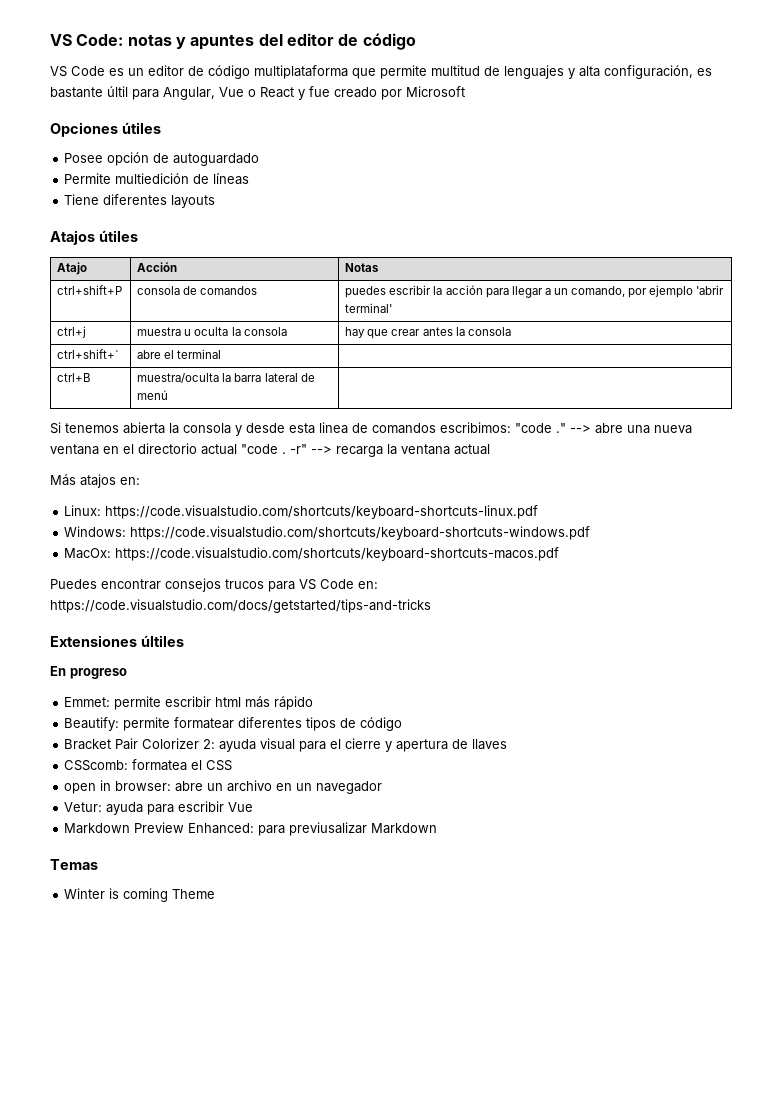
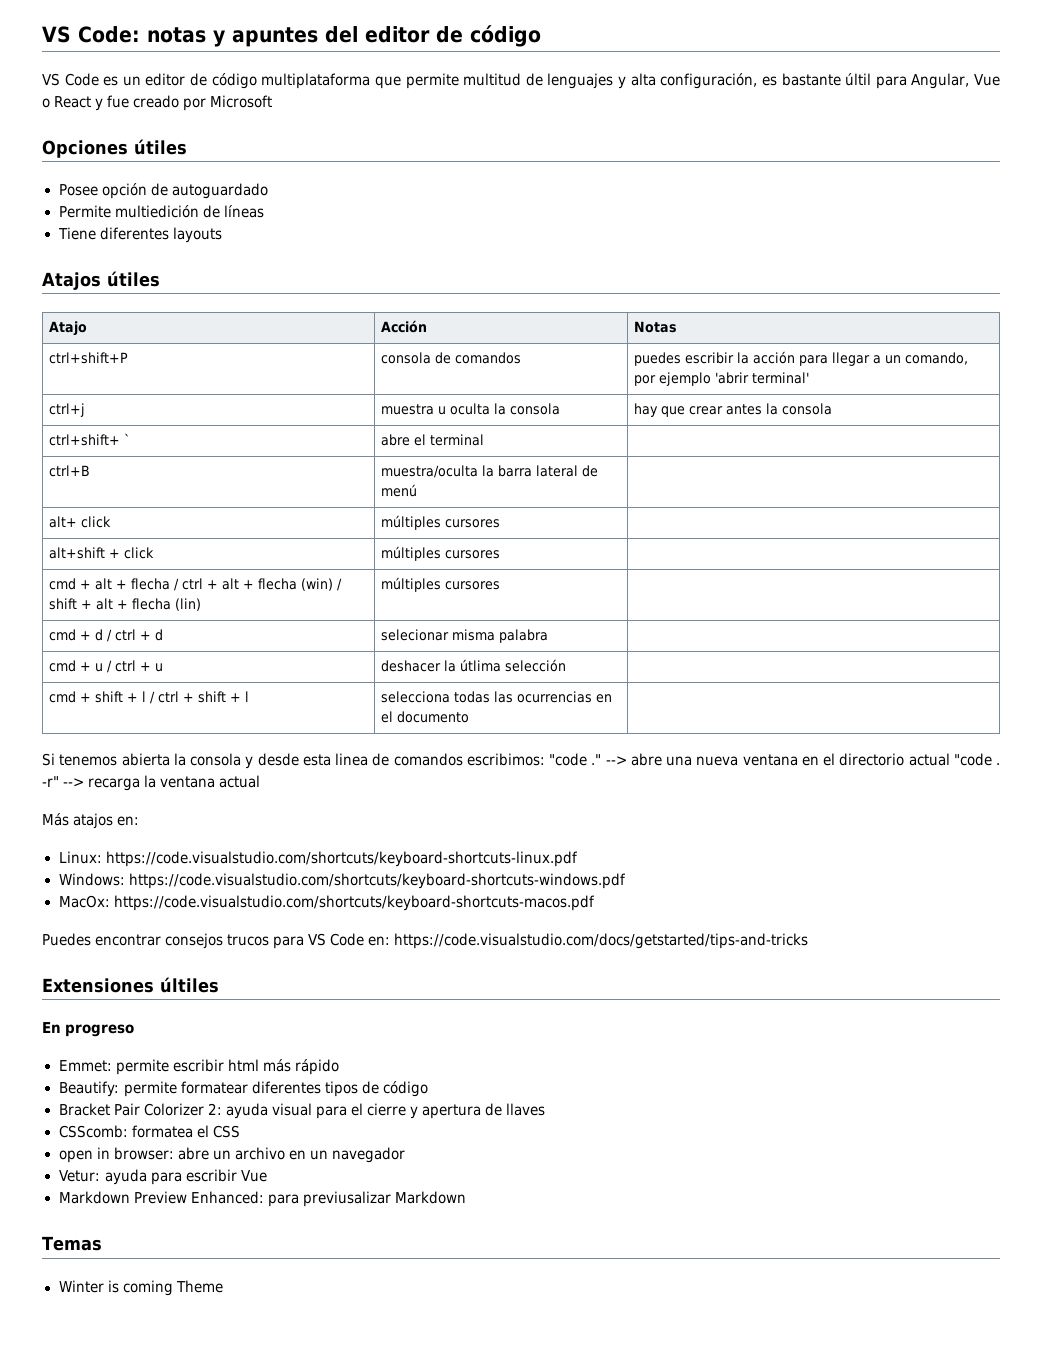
[57,349,120,359] ctrl+shift+` -> [49,433,131,446] ctrl+shift+ `
(169, 395) none -> [49,516,112,528] [381,515,501,530] [49,547,155,559] [381,546,501,561] [49,578,343,591] [49,598,202,611] [381,577,501,592] [49,629,164,642] [381,629,549,643] [49,660,164,673] [381,659,567,672] [49,691,250,704] [381,691,613,703] [381,711,470,723] // alt+ click | múltiples cursores | // alt+shift + click | múltiples cursores | // cmd + alt + flecha / ctrl + alt + flecha (win) / shift + alt + flecha (lin) | múltiples cursores | // cmd + d / ctrl + d | selecionar misma palabra | // cmd + u / ctrl + u | deshacer la útlima selección | // cmd + shift + l / ctrl + shift + l | selecciona todas las ocurrencias en el documento |

